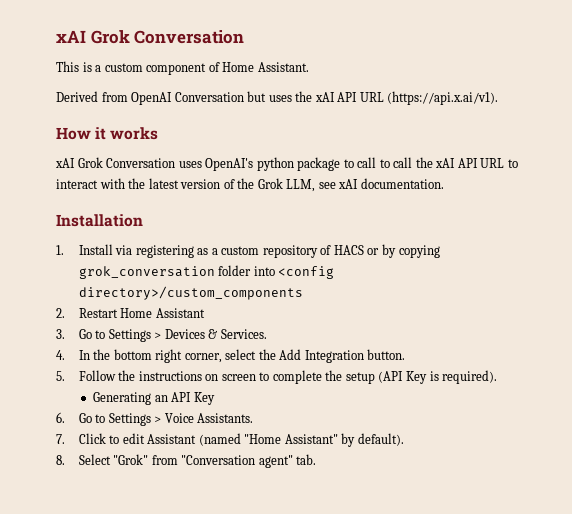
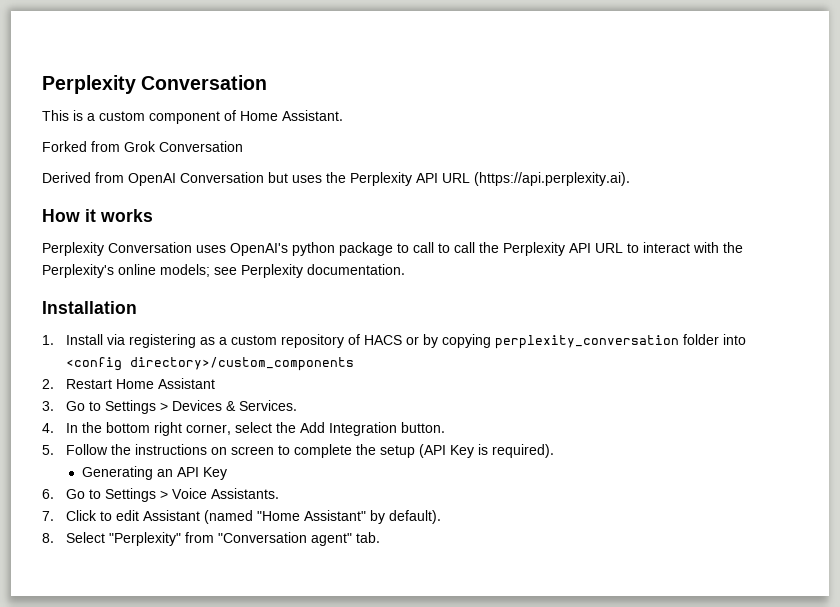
[56,30,130,44] xAI Grok -> [42,75,136,94] Perplexity
(309, 67) none -> [42,141,243,152] // Forked from Grok Conversation
[314,91,499,105] xAI API URL (https://api.x.ai/v1). -> [350,172,630,186] Perplexity API URL (https://api.perplexity.ai).
[55,157,103,168] xAI Grok -> [42,242,104,256] Perplexity
[435,158,456,168] xAI -> [503,242,565,256] Perplexity
[148,178,359,192] latest version of the Grok LLM, see xAI -> [42,264,303,278] Perplexity's online models; see Perplexity
[78,266,215,279] grok_conversation -> [495,335,680,349] perplexity_conversation
[113,454,149,465] "Grok" -> [109,532,182,546] "Perplexity"

